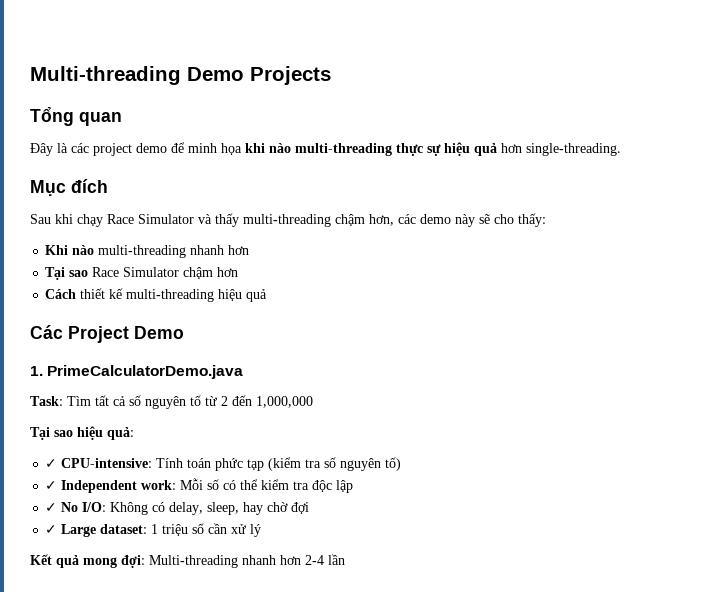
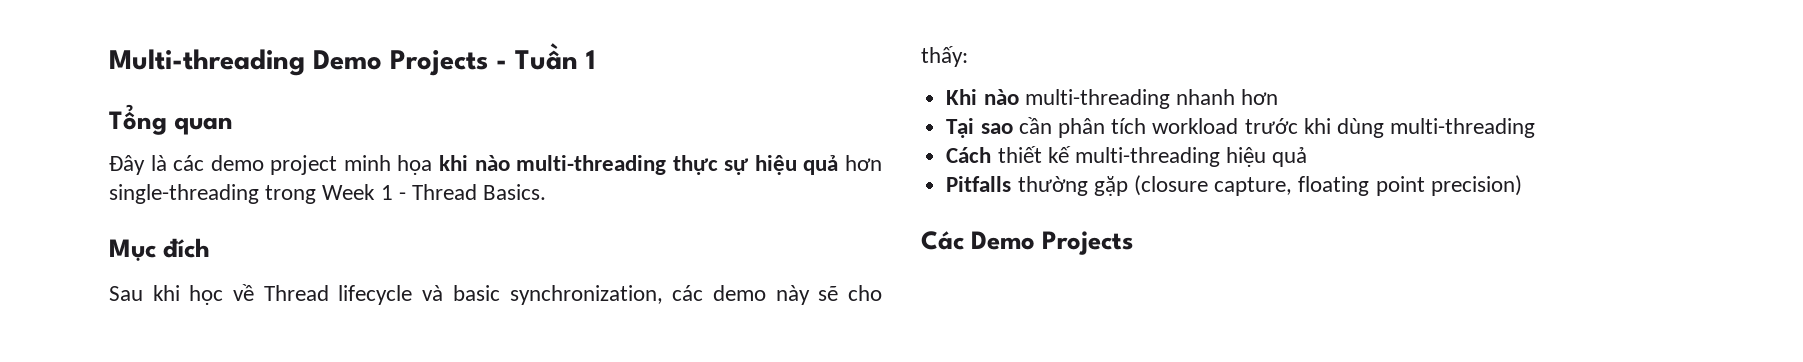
(331, 75) none -> [496,43,595,70] - Tuần 1
[93,142,185,156] project demo để -> [210,155,338,175] demo project
[526,143,621,156] [30,179,108,196] [30,213,394,227] single-threading. // Mục đích // Sau khi chạy Race Simulator và thấy multi-threading chậm hơn, -> [109,184,547,204] [109,238,211,261] [109,284,663,305] single-threading trong Week 1 - Thread Basics. // Mục đích // Sau khi học về Thread lifecycle và basic synchronization,
[92,267,239,279] Race Simulator chậm hơn -> [1018,117,1536,138] cần phân tích workload trước khi dùng multi-threading
(268, 295) none -> [946,175,1522,196] // Pitfalls thường gặp (closure capture, floating point precision)
[68,326,184,343] [30,365,244,379] [30,395,313,409] [30,426,134,440] [45,457,402,471] [45,478,354,493] [45,502,310,515] [45,523,262,537] [30,554,345,568] Project Demo // 1. PrimeCalculatorDemo.java // Task: Tìm tất cả số nguyên tố từ 2 đến 1,000,000 // Tại sao hiệu quả: // ✓ CPU-intensive: Tính toán phức tạp (kiểm tra số nguyên tố) // ✓ Independent work: Mỗi số có thể kiểm tra độc lập // ✓ No I/O: Không có delay, sleep, hay chờ đợi // ✓ Large dataset: 1 triệu số cần xử lý // Kết quả mong đợi: Multi-threading nhanh hơn 2-4 lần -> [971,231,1134,255] Demo Projects

